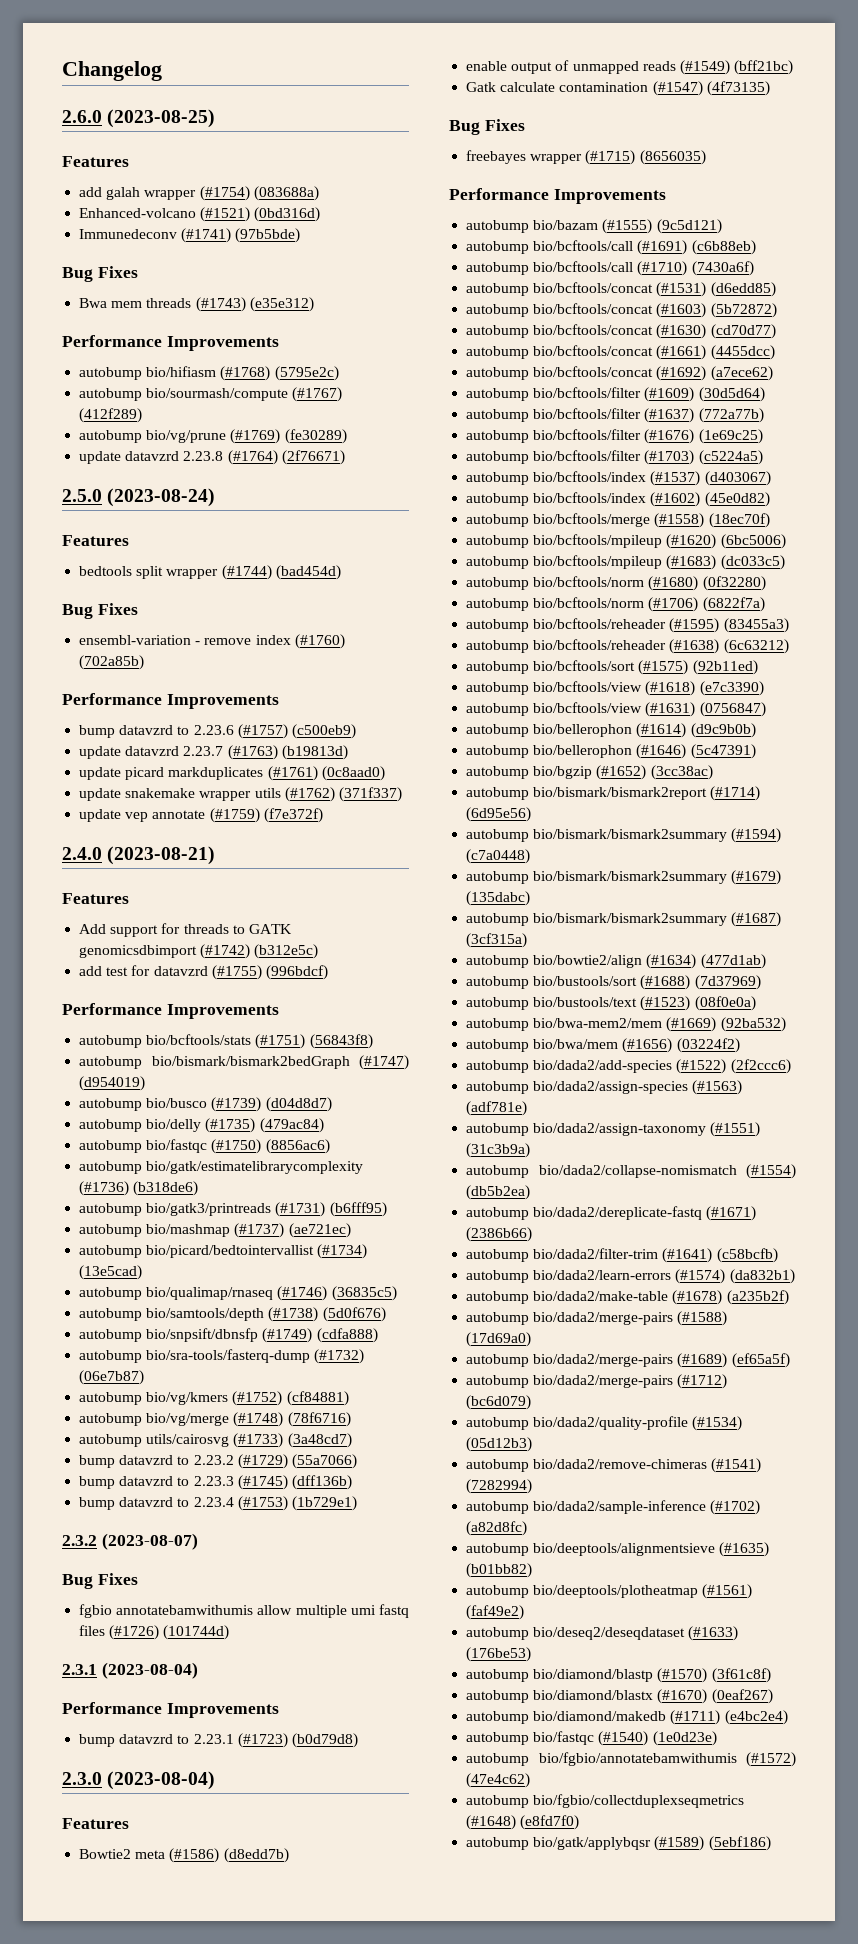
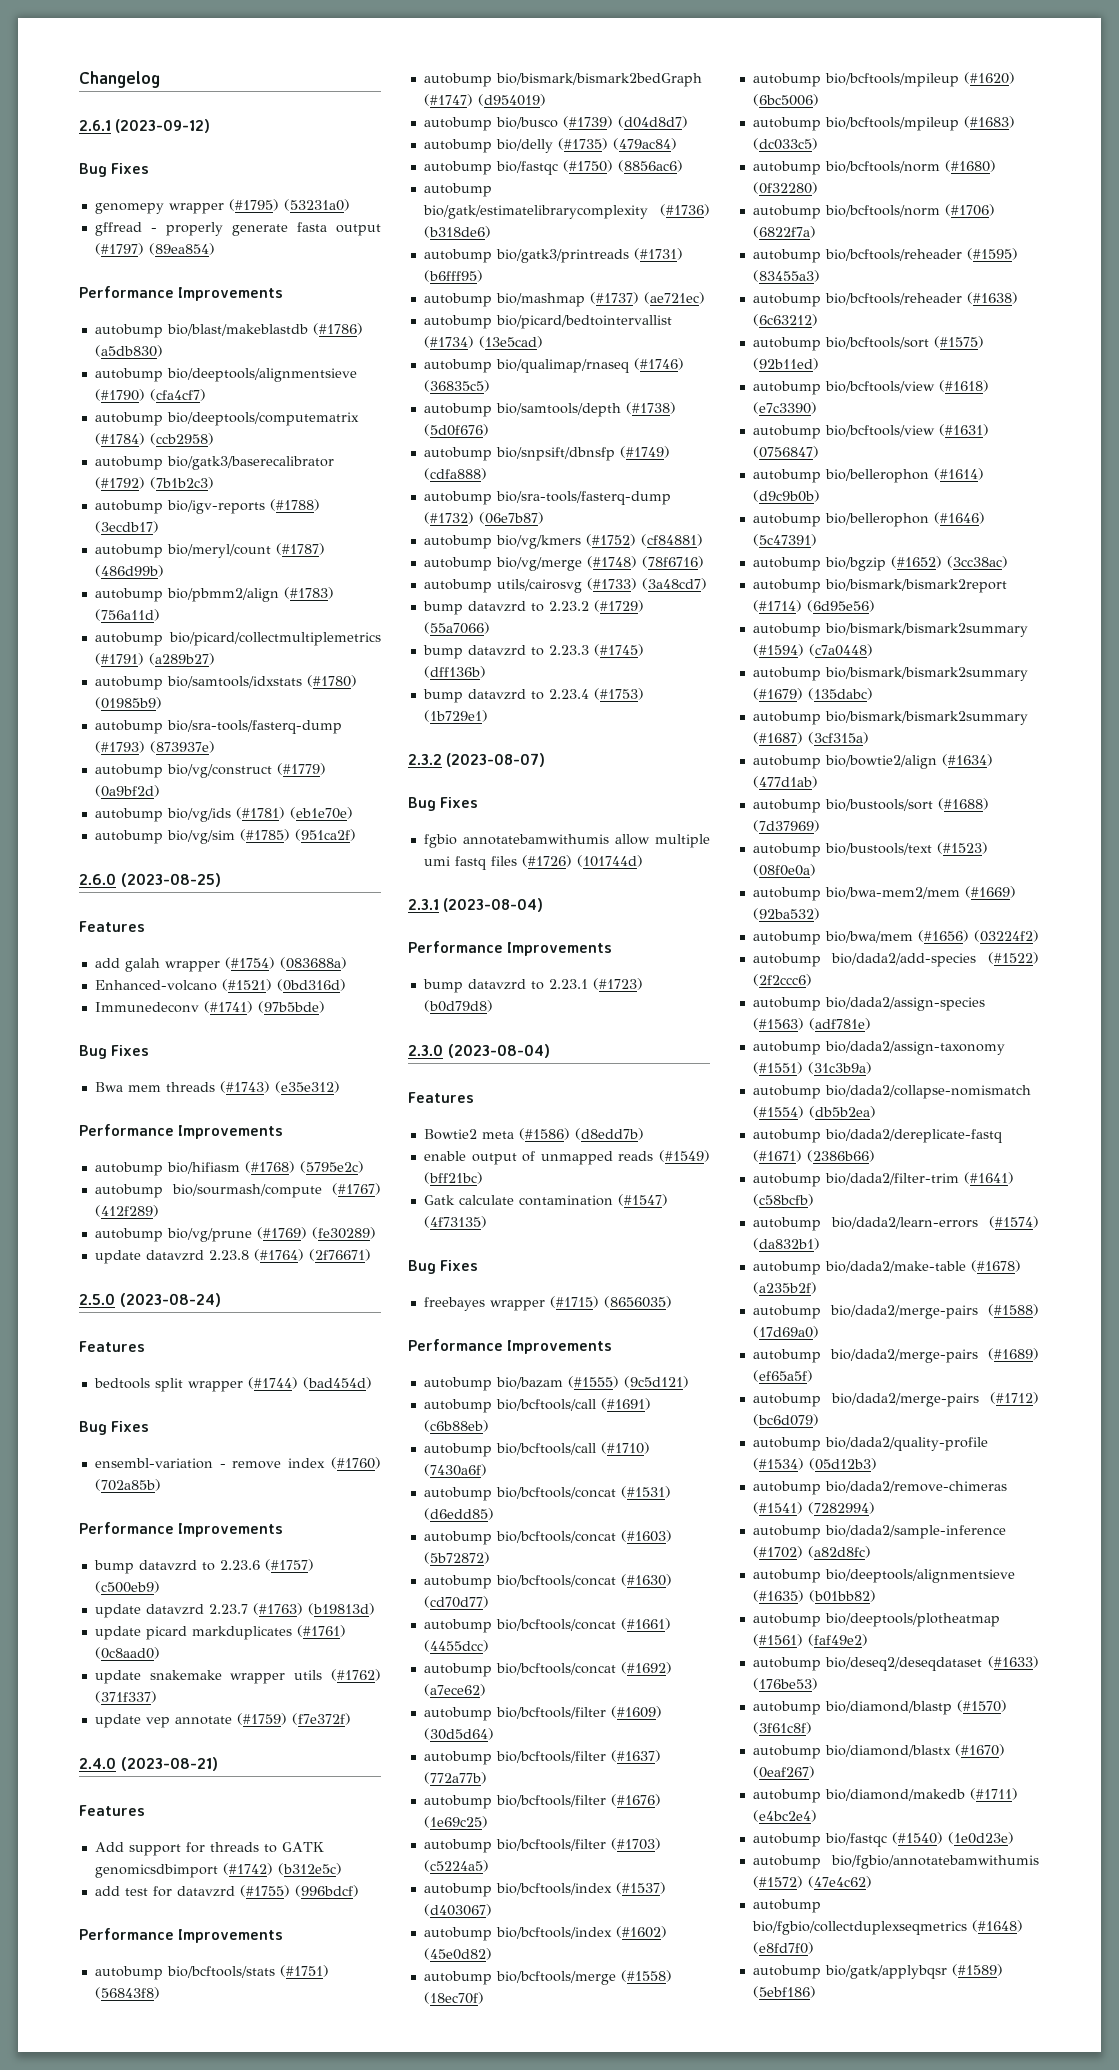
(162, 71) none -> [79,119,211,133] [79,163,150,177] [94,199,350,214] [94,222,381,236] [94,243,215,255] [79,286,284,301] [94,323,363,338] [94,345,163,357] [94,368,357,382] [94,389,206,401] [94,412,359,426] [94,433,214,445] [94,456,334,470] [94,477,214,489] [94,499,320,514] [94,521,159,533] [94,543,325,558] [94,565,164,577] [94,587,334,602] [94,609,160,621] [94,632,381,646] [94,653,215,665] [94,675,357,690] [94,697,162,709] [94,720,342,734] [94,741,215,753] [94,763,326,778] [94,785,160,797] [94,807,353,822] [94,829,356,844] // 2.6.1 (2023-09-12) // Bug Fixes // genomepy wrapper (#1795) (53231a0) // gffread - properly generate fasta output (#1797) (89ea854) // Performance Improvements // autobump bio/blast/makeblastdb (#1786) (a5db830) // autobump bio/deeptools/alignmentsieve (#1790) (cfa4cf7) // autobump bio/deeptools/computematrix (#1784) (ccb2958) // autobump bio/gatk3/baserecalibrator (#1792) (7b1b2c3) // autobump bio/igv-reports (#1788) (3ecdb17) // autobump bio/meryl/count (#1787) (486d99b) // autobump bio/pbmm2/align (#1783) (756a11d) // autobump bio/picard/collectmultiplemetrics (#1791) (a289b27) // autobump bio/samtools/idxstats (#1780) (01985b9) // autobump bio/sra-tools/fasterq-dump (#1793) (873937e) // autobump bio/vg/construct (#1779) (0a9bf2d) // autobump bio/vg/ids (#1781) (eb1e70e) // autobump bio/vg/sim (#1785) (951ca2f)

